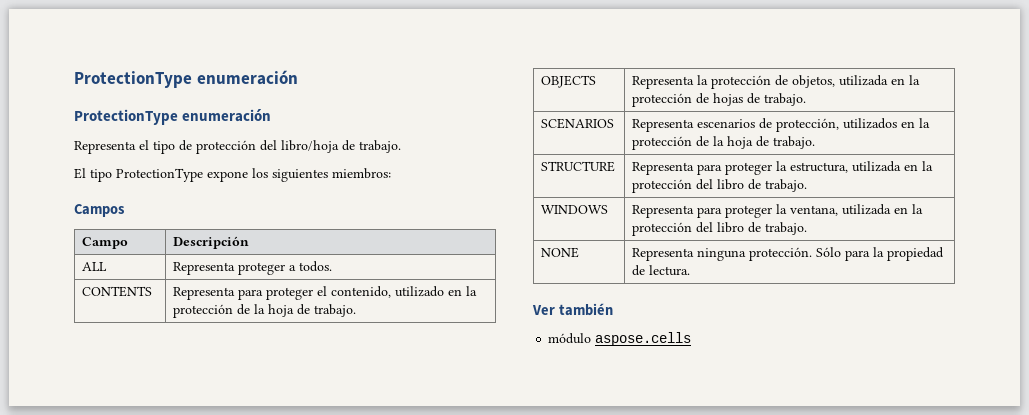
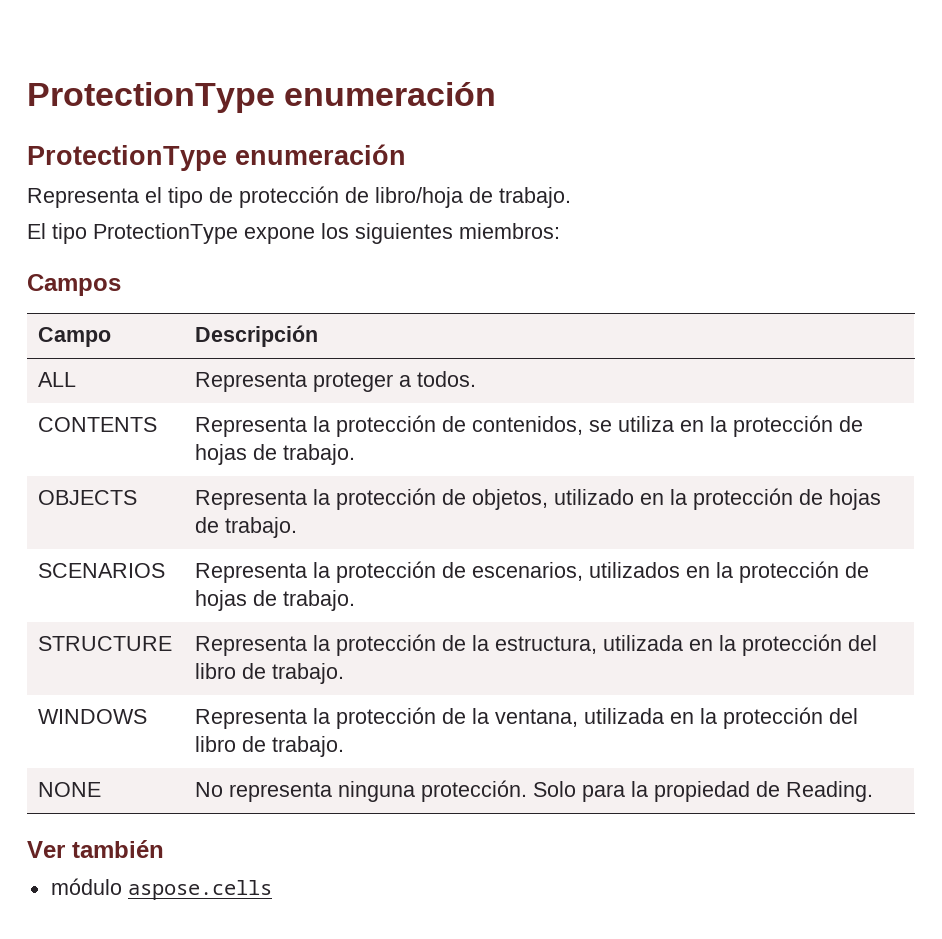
[260,140,277,151] del -> [345,187,369,203] de
[238,286,478,300] [173,304,295,318] para proteger el contenido, utilizado en la protección de la hoja -> [313,415,864,437] [195,444,248,465] la protección de contenidos, se utiliza en la protección de hojas
[839,75,889,86] utilizada -> [554,489,635,505] utilizado
[697,118,840,132] escenarios de protección, -> [313,561,584,583] la protección de escenarios,
[713,136,754,149] la hoja -> [195,590,248,611] hojas
[697,162,773,175] para proteger -> [313,634,467,656] la protección de
[697,205,773,218] para proteger -> [313,707,467,729] la protección de
[632,248,695,261] Representa -> [195,782,333,802] No representa
[816,247,842,257] Sólo -> [533,781,577,797] Solo
[649,265,691,276] lectura. -> [786,781,874,802] Reading.

